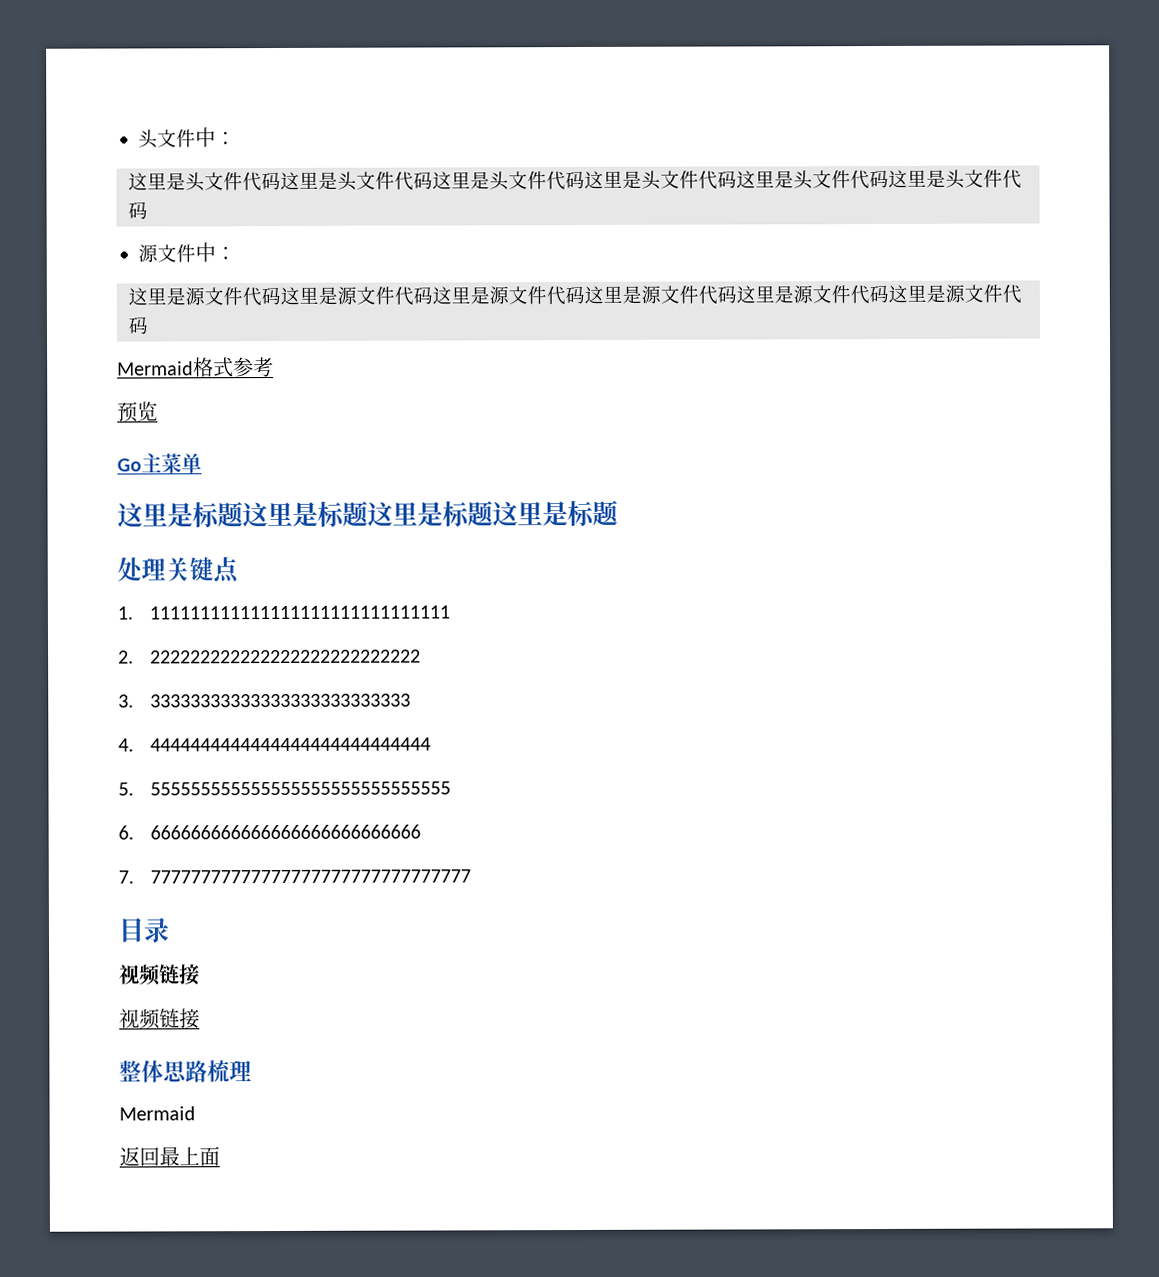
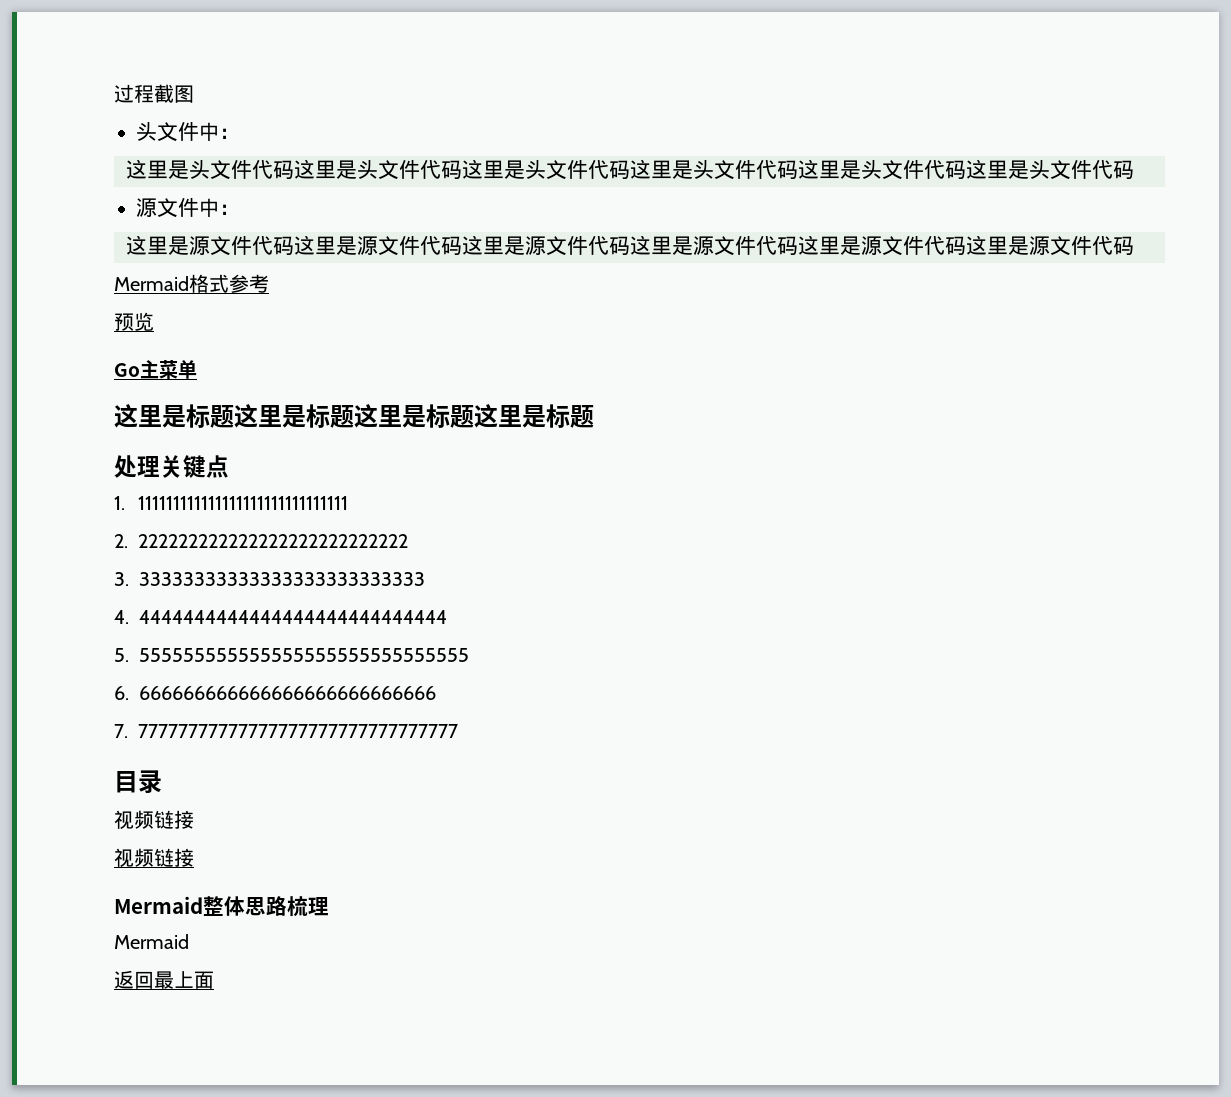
(138, 139) none -> [114,84,194,103] 过程截图 //
(200, 1019) none -> [114,896,203,914] Mermaid

